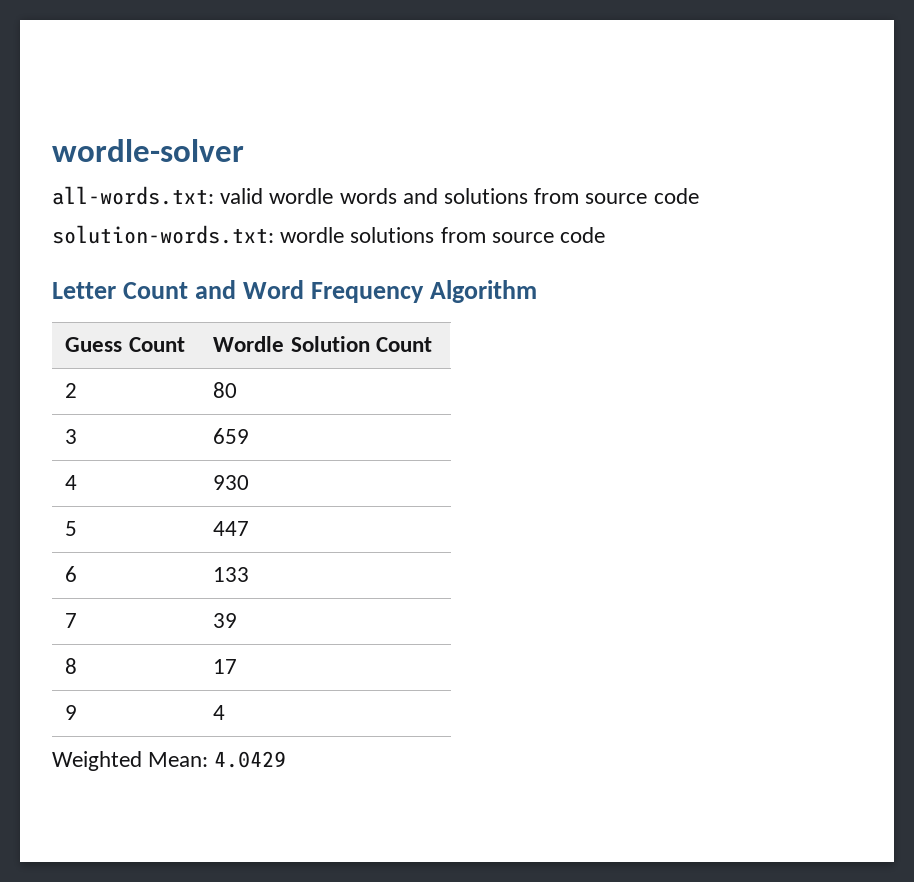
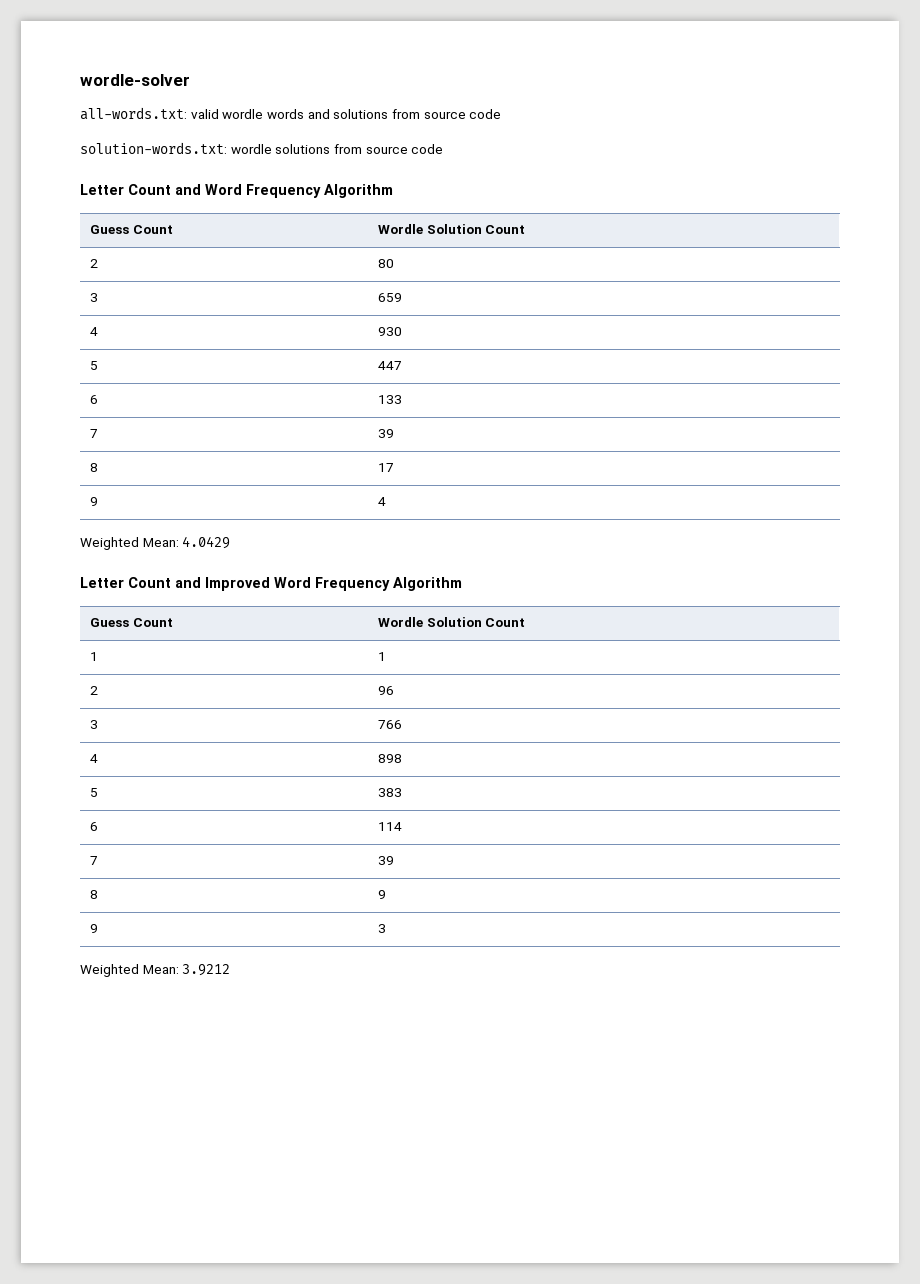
(287, 759) none -> [80,577,462,591] [90,618,173,627] [378,617,526,627] [90,652,99,661] [378,652,387,661] [90,686,99,695] [378,686,395,695] [90,720,99,729] [378,720,403,729] [90,754,99,763] [378,754,403,763] [90,788,99,797] [378,788,403,797] [90,822,99,831] [378,822,403,831] [90,856,99,865] [378,856,395,865] [90,890,99,899] [378,890,387,899] [90,924,99,933] [378,924,387,933] [80,964,231,977] // Letter Count and Improved Word Frequency Algorithm // Guess Count | Wordle Solution Count // 1 | 1 // 2 | 96 // 3 | 766 // 4 | 898 // 5 | 383 // 6 | 114 // 7 | 39 // 8 | 9 // 9 | 3 // Weighted Mean: 3.9212

